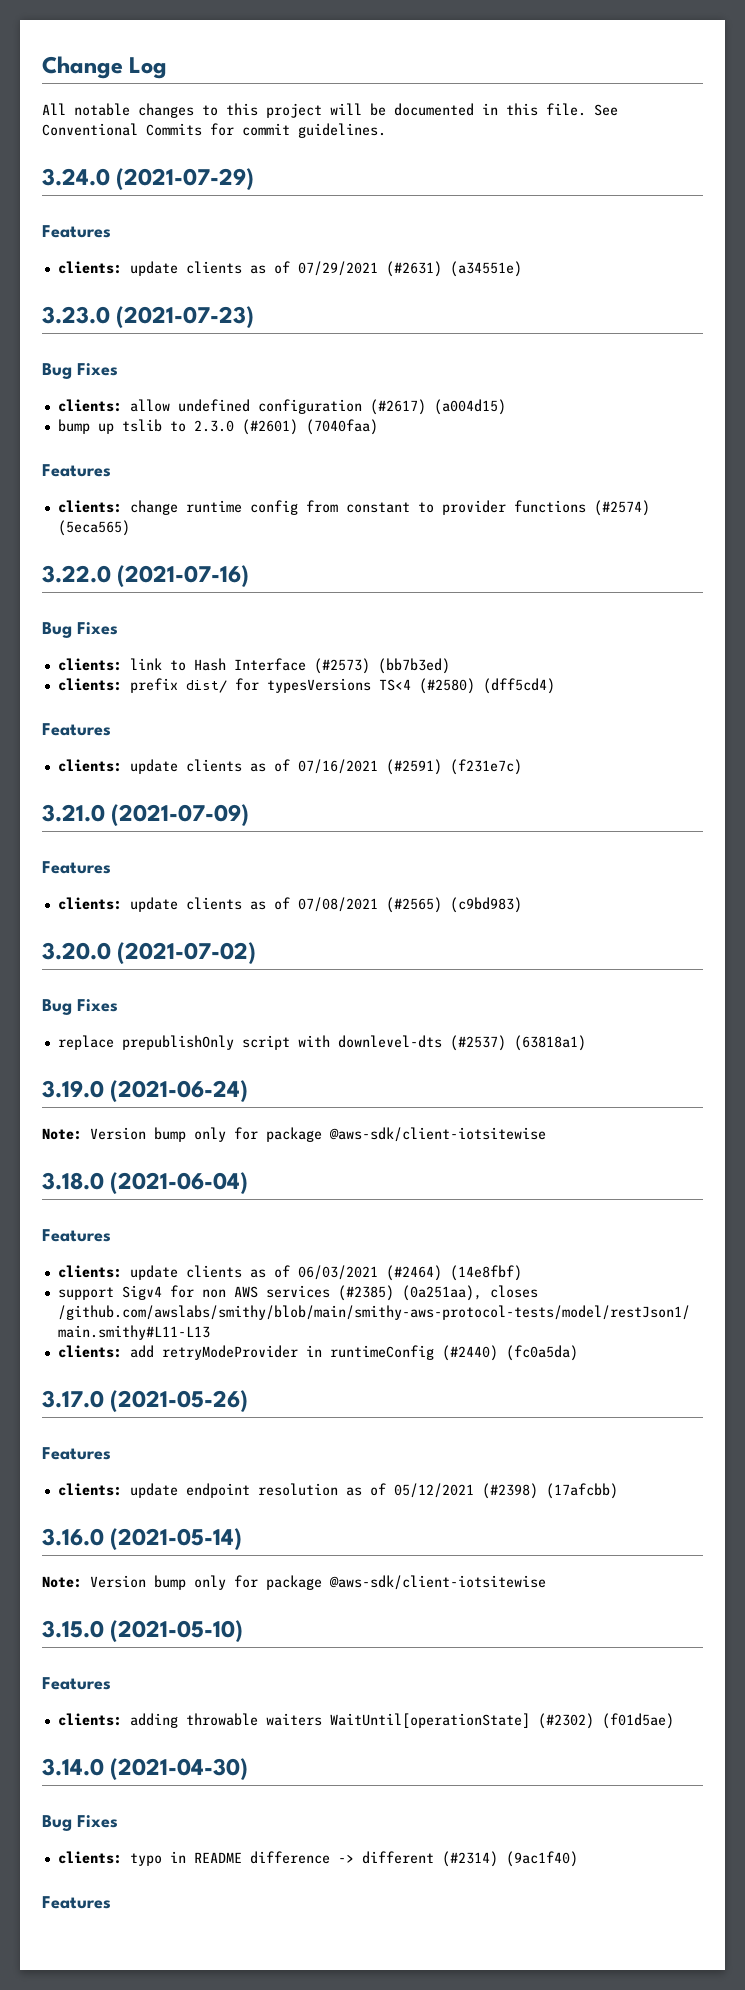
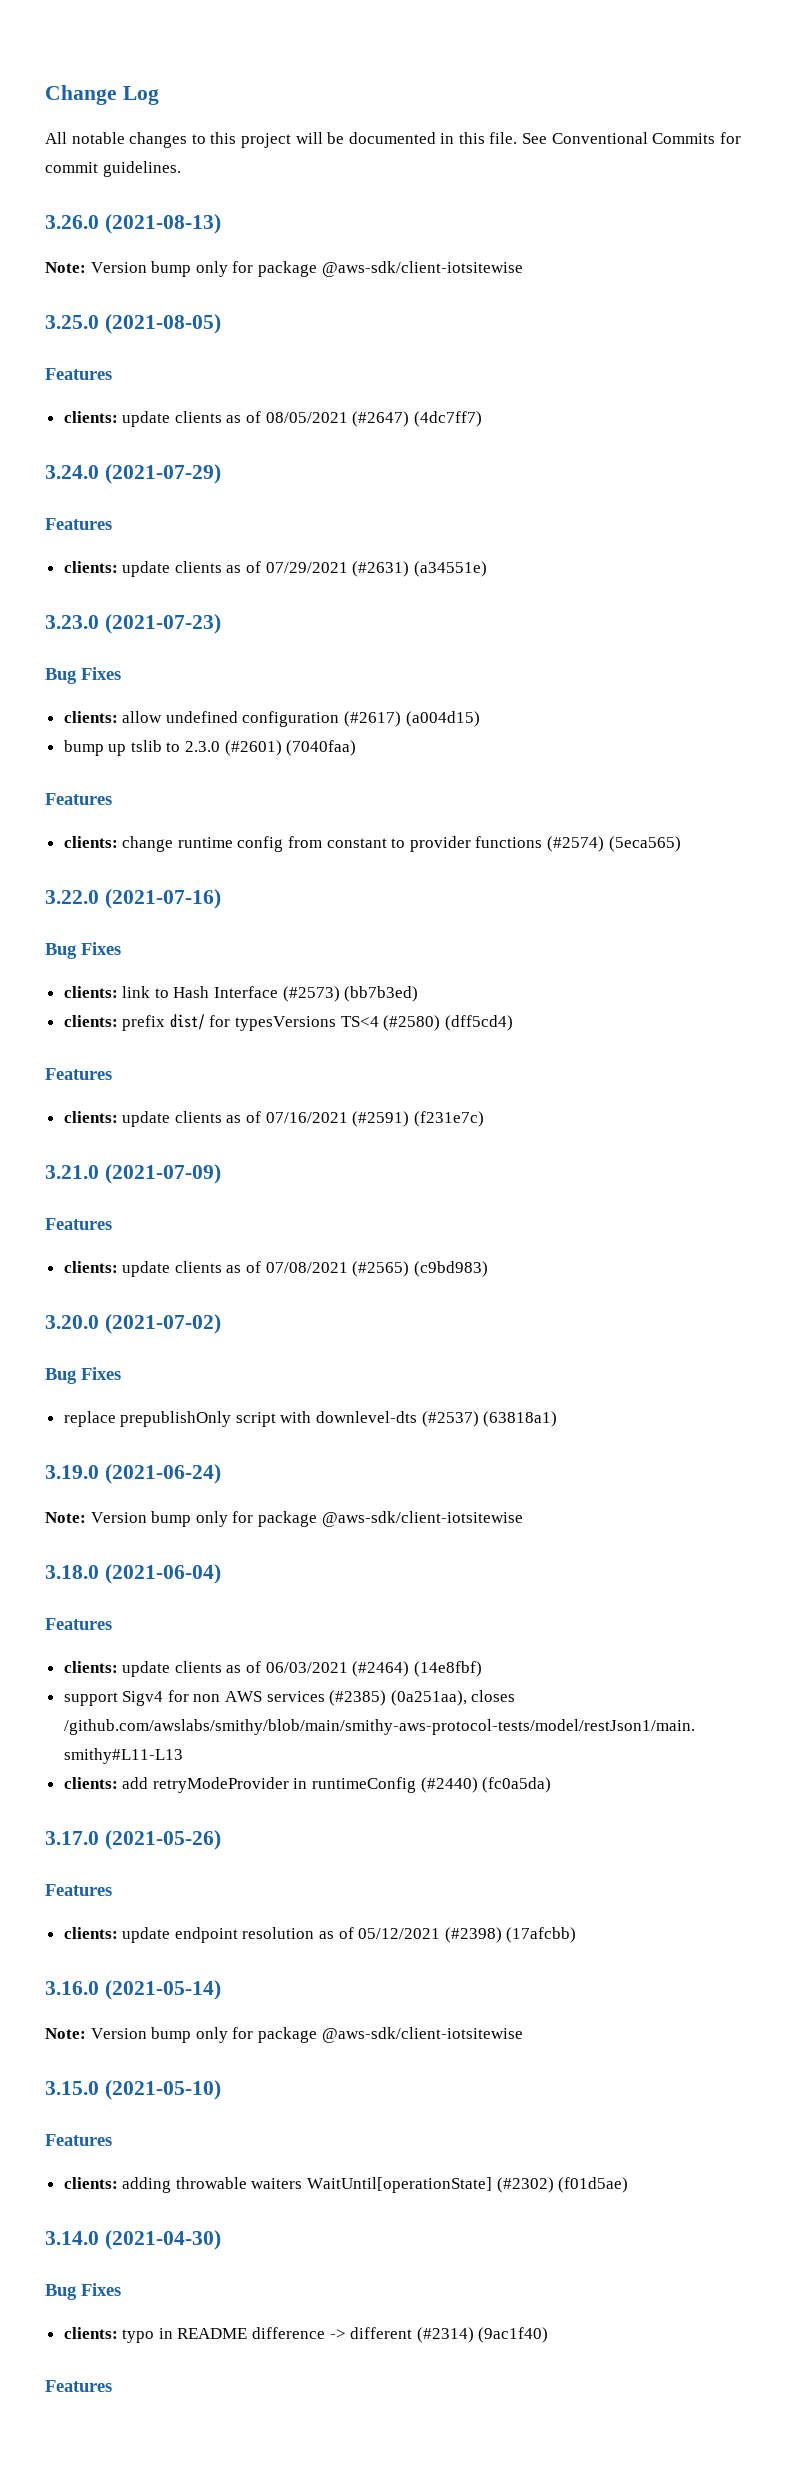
(386, 130) none -> [45,214,221,234] [45,261,523,277] [45,314,221,334] [45,368,112,380] [63,411,482,427] // 3.26.0 (2021-08-13) // Note: Version bump only for package @aws-sdk/client-iotsitewise // 3.25.0 (2021-08-05) // Features // clients: update clients as of 08/05/2021 (#2647) (4dc7ff7)

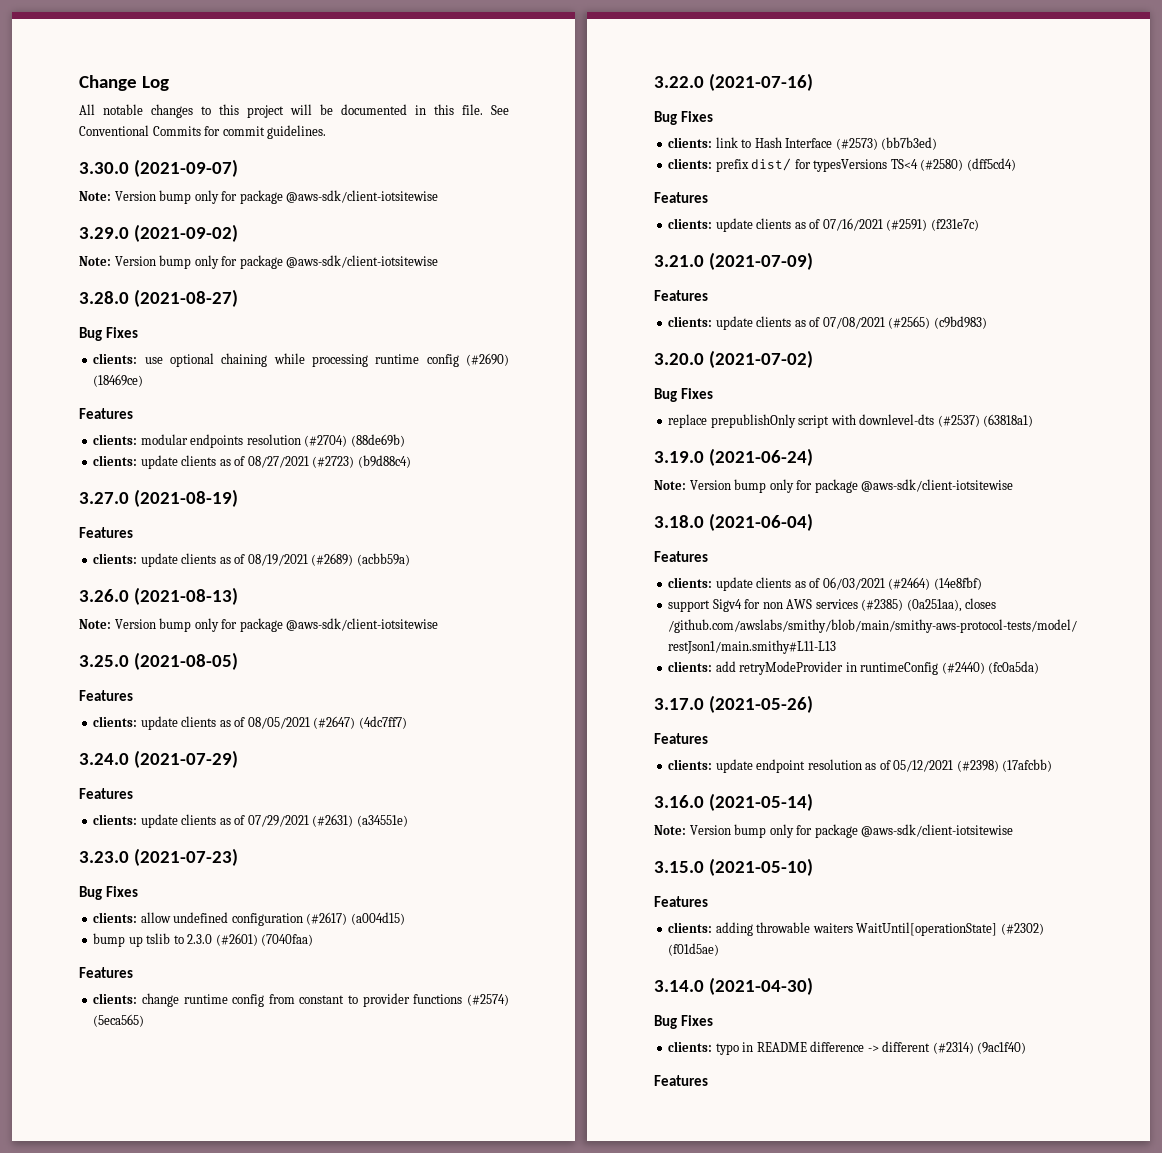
(181, 169) none -> [79,159,239,177] [79,190,439,204] [79,224,239,242] [79,255,439,269] [79,289,239,307] [79,327,139,341] [93,353,509,367] [93,374,144,387] [79,408,133,419] [93,434,405,448] [93,455,411,469] [79,489,239,507] [79,527,133,538] [93,553,410,567] // 3.30.0 (2021-09-07) // Note: Version bump only for package @aws-sdk/client-iotsitewise // 3.29.0 (2021-09-02) // Note: Version bump only for package @aws-sdk/client-iotsitewise // 3.28.0 (2021-08-27) // Bug Fixes // clients: use optional chaining while processing runtime config (#2690) (18469ce) // Features // clients: modular endpoints resolution (#2704) (88de69b) // clients: update clients as of 08/27/2021 (#2723) (b9d88c4) // 3.27.0 (2021-08-19) // Features // clients: update clients as of 08/19/2021 (#2689) (acbb59a)

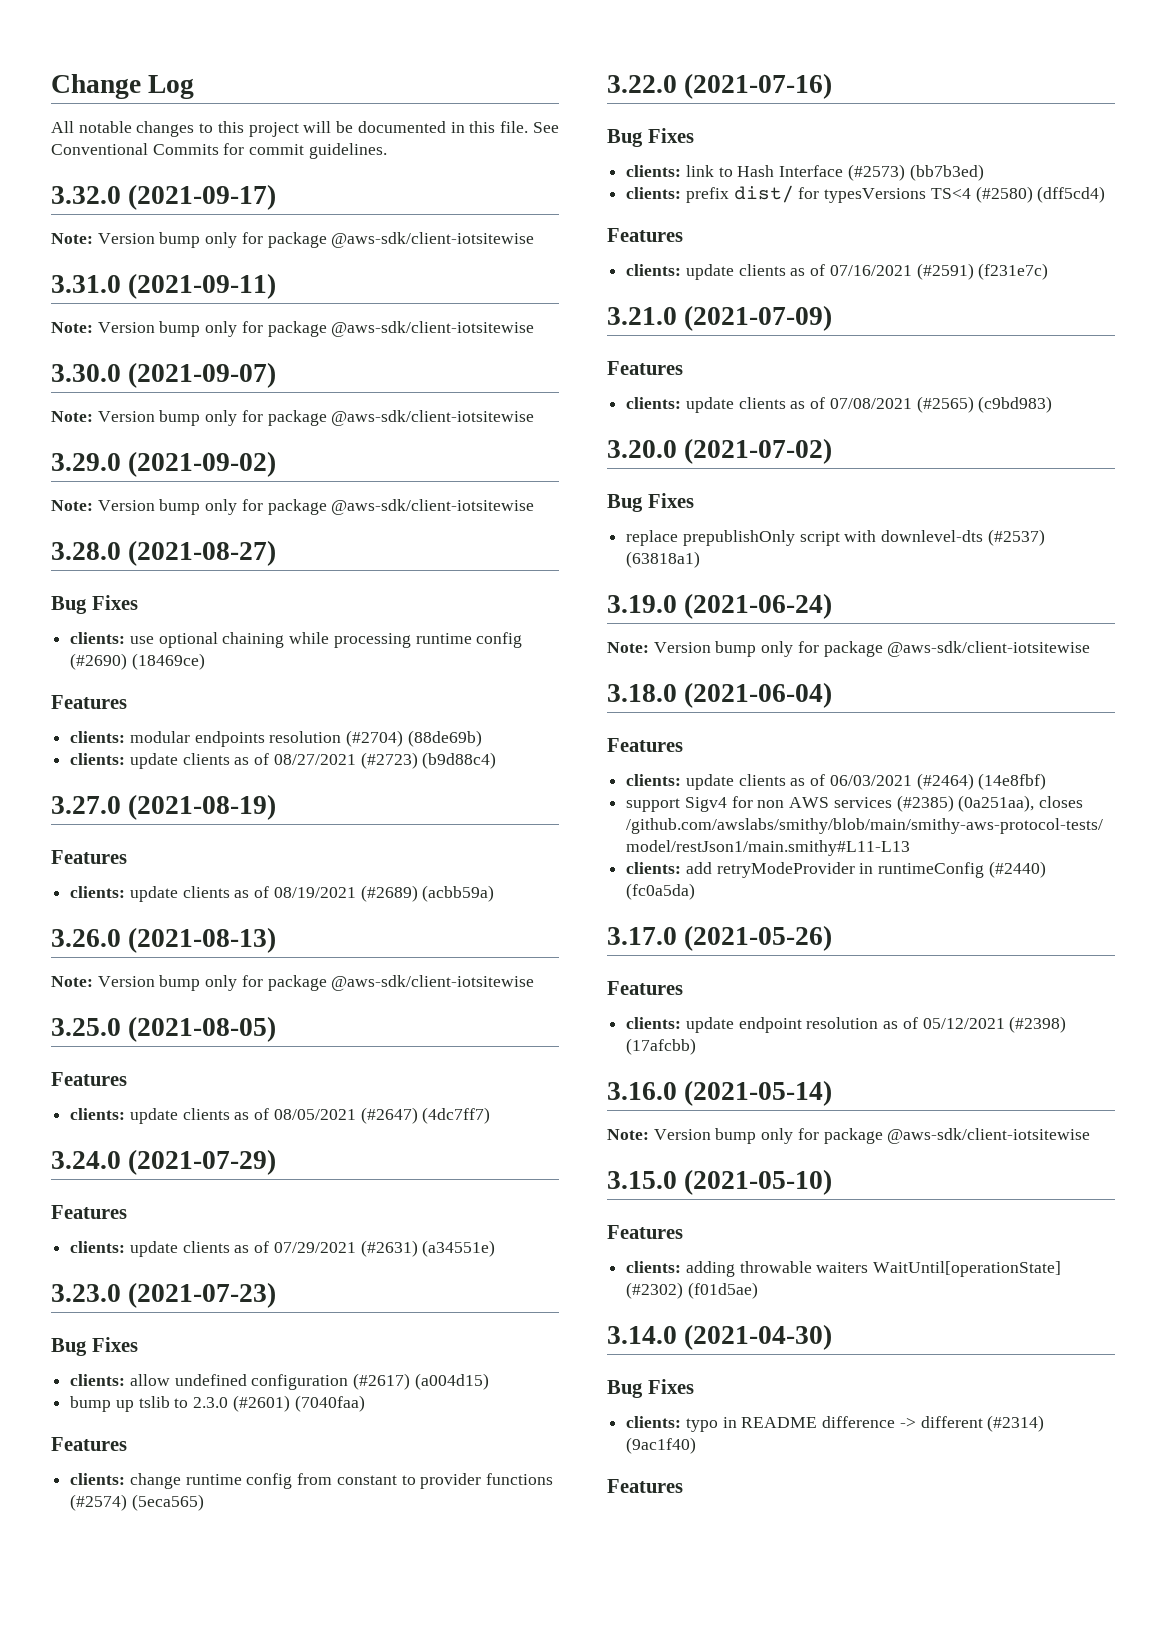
(327, 132) none -> [51,184,277,210] [51,232,535,248] [51,273,277,299] [51,321,535,337] // 3.32.0 (2021-09-17) // Note: Version bump only for package @aws-sdk/client-iotsitewise // 3.31.0 (2021-09-11) // Note: Version bump only for package @aws-sdk/client-iotsitewise

